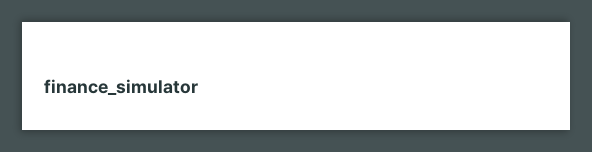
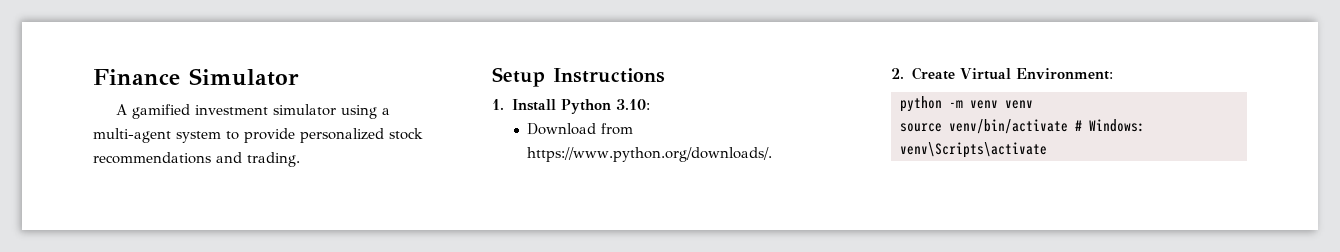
[44,79,198,95] finance_simulator -> [93,68,299,86] [116,104,391,119] [93,128,423,143] [93,152,300,167] [492,67,665,87] [492,99,650,114] [527,123,634,135] [527,147,773,162] [891,67,1113,80] [900,96,1033,112] [900,119,1145,134] [900,142,1047,158] Finance Simulator // A gamified investment simulator using a multi-agent system to provide personalized stock recommendations and trading. // Setup Instructions // 1. Install Python 3.10: // Download from https://www.python.org/downloads/. // 2. Create Virtual Environment: // python -m venv venv // source venv/bin/activate # Windows: venv\Scripts\activate

